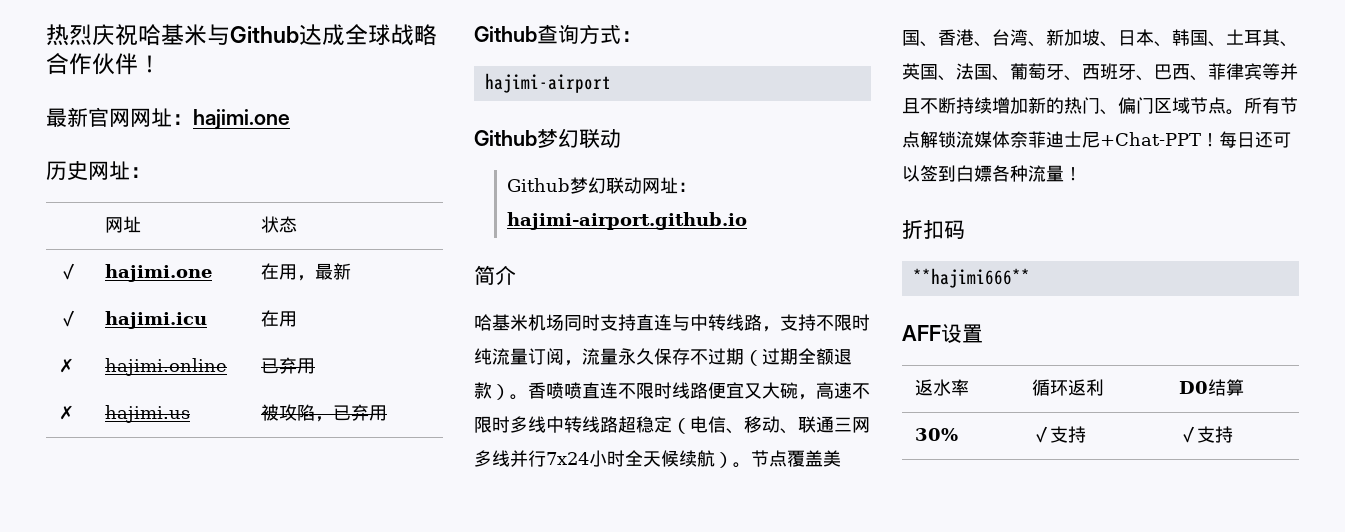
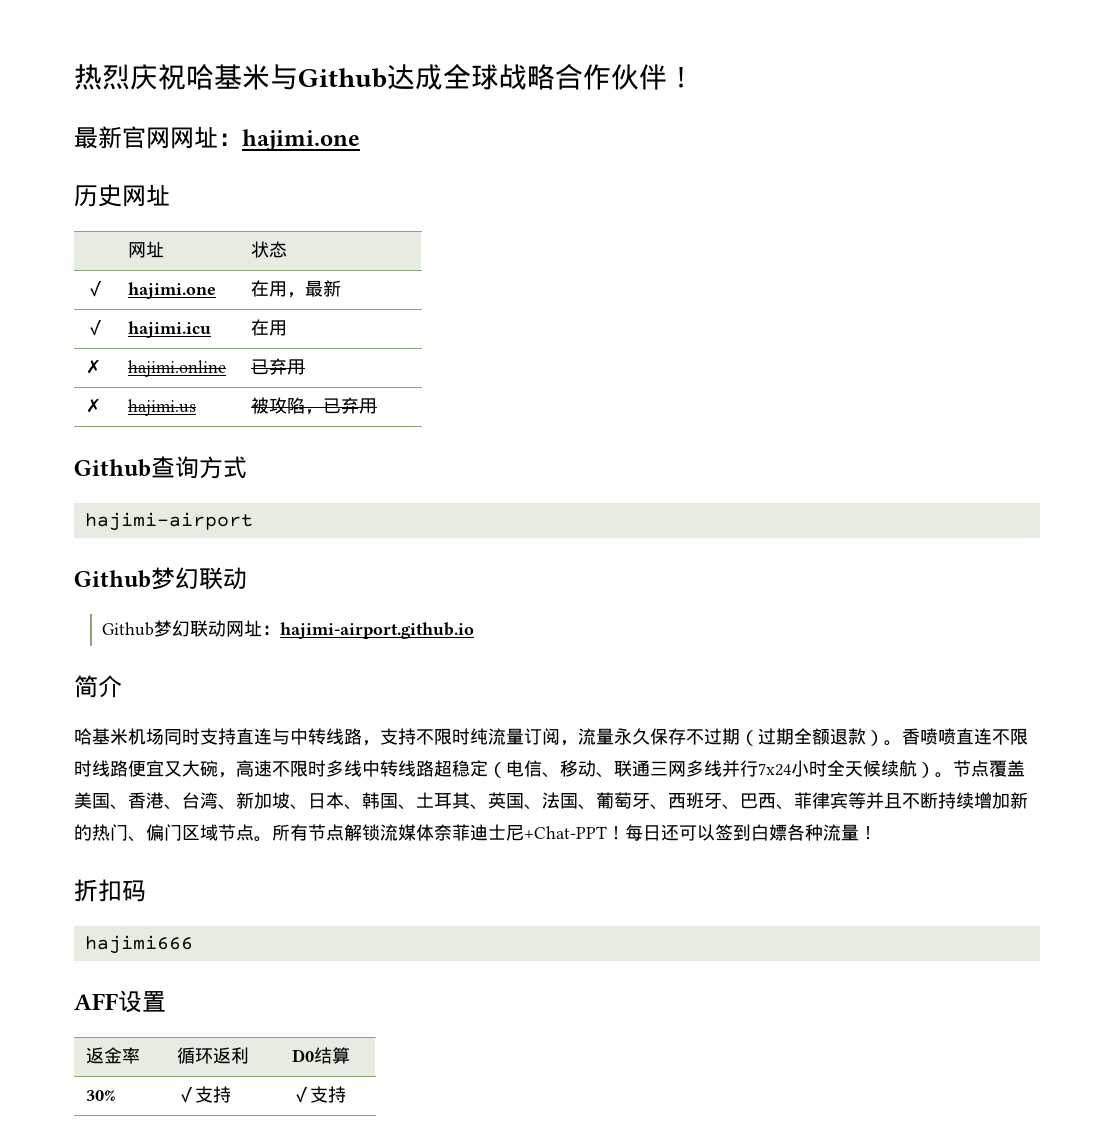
[130,167,151,178] ： -> (170, 195) none
[621,31,642,42] ： -> (247, 467) none
[912,268,1030,288] **hajimi666** -> [84,935,193,954] hajimi666
[932,379,951,396] 水 -> [103,1047,122,1064] 金

